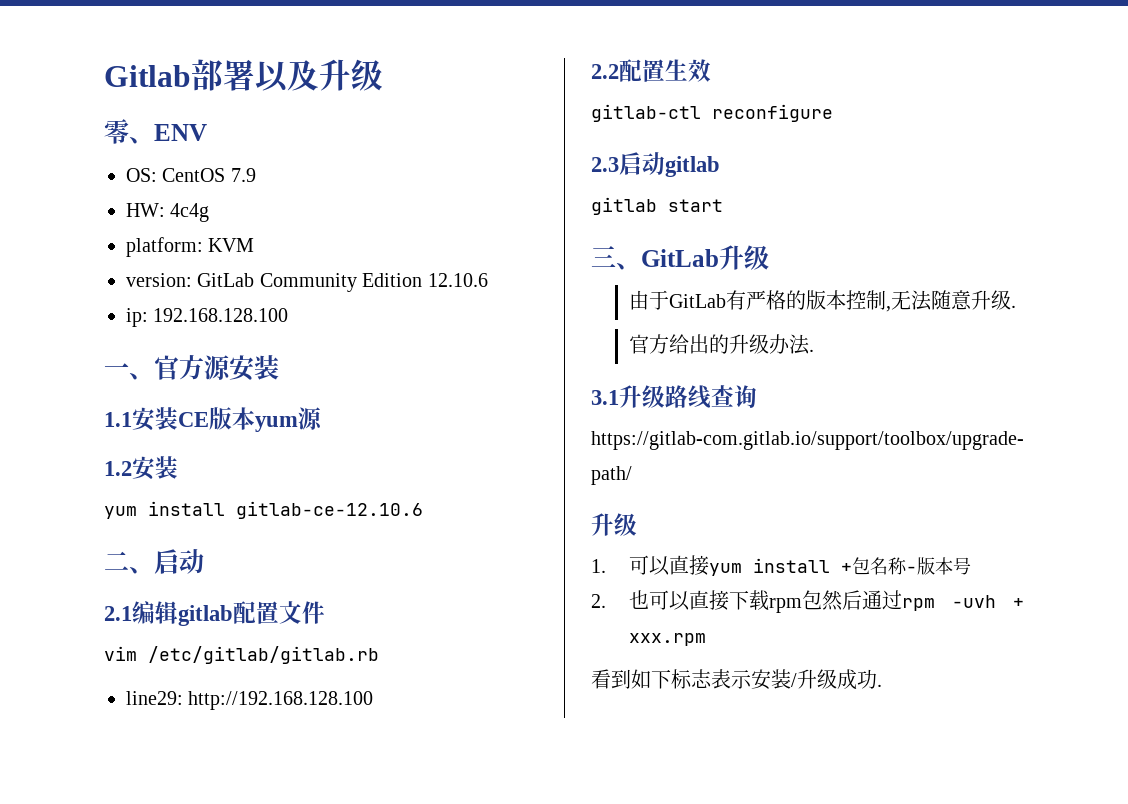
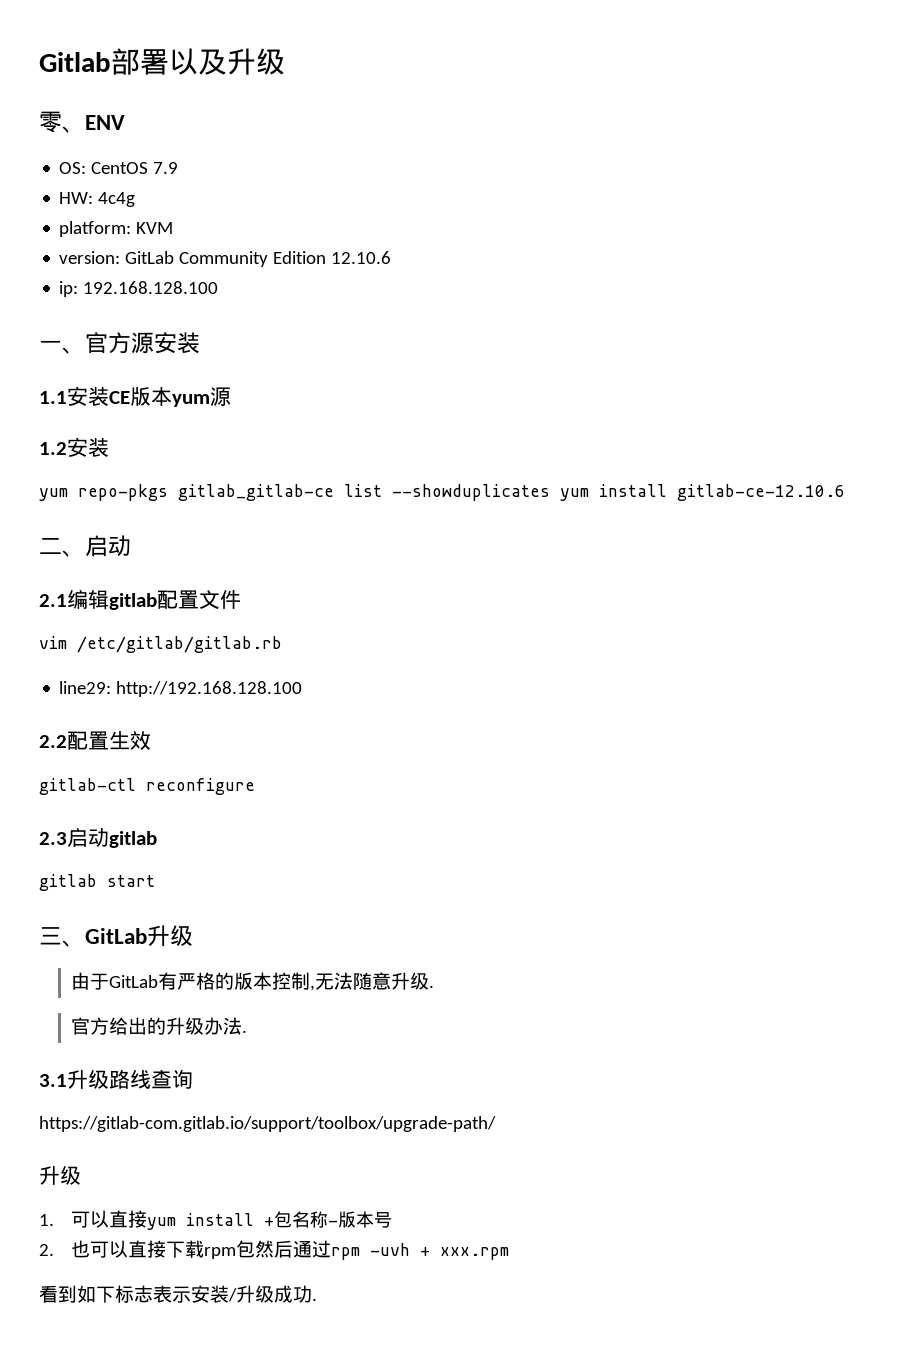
(137, 512) none -> [78,484,589,501] repo-pkgs gitlab_gitlab-ce list --showduplicates yum

